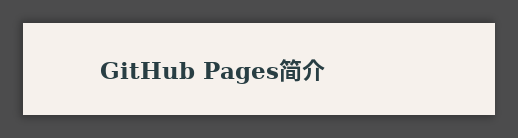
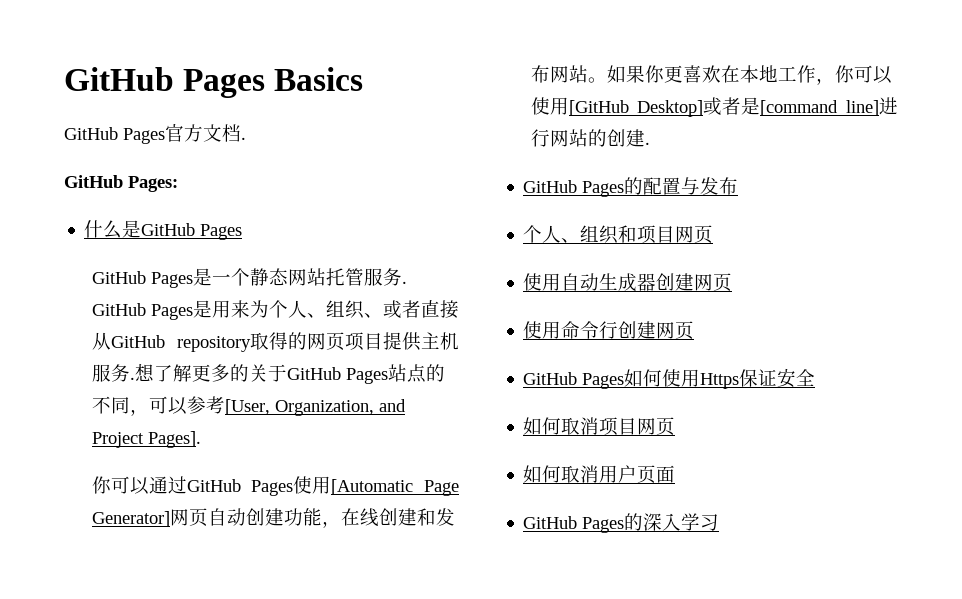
[100,59,325,84] GitHub Pages简介 -> [64,67,364,98] [64,124,246,144] [64,175,178,192] [84,220,243,240] [91,268,407,288] [91,300,459,320] [91,332,459,352] [91,363,445,384] [91,396,406,416] [91,431,201,448] [91,476,459,496] [91,508,455,528] [530,65,892,85] [530,97,898,117] [530,129,650,147] [523,177,739,197] [523,225,714,244] [523,273,733,292] [523,321,695,340] [523,368,816,389] [523,417,676,436] [523,465,676,484] [523,513,720,533] GitHub Pages Basics // GitHub Pages官方文档. // GitHub Pages: // 什么是GitHub Pages // GitHub Pages是一个静态网站托管服务. GitHub Pages是用来为个人、组织、或者直接从GitHub repository取得的网页项目提供主机服务.想了解更多的关于GitHub Pages站点的不同，可以参考[User, Organization, and Project Pages]. // 你可以通过GitHub Pages使用[Automatic Page Generator]网页自动创建功能，在线创建和发布网站。如果你更喜欢在本地工作，你可以使用[GitHub Desktop]或者是[command line]进行网站的创建. // GitHub Pages的配置与发布 // 个人、组织和项目网页 // 使用自动生成器创建网页 // 使用命令行创建网页 // GitHub Pages如何使用Https保证安全 // 如何取消项目网页 // 如何取消用户页面 // GitHub Pages的深入学习

